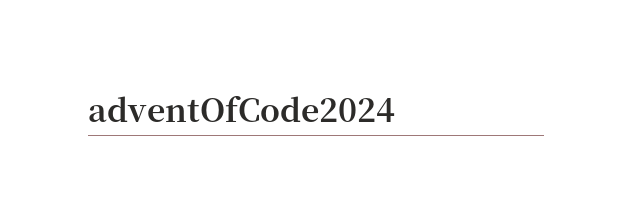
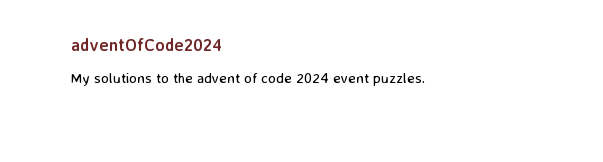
(395, 108) none -> [71,73,425,86] // My solutions to the advent of code 2024 event puzzles.

